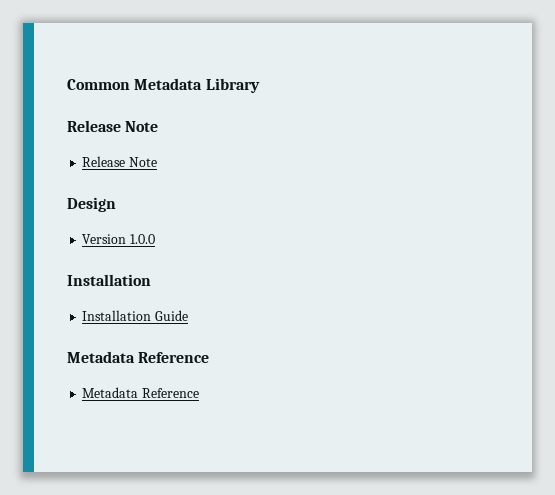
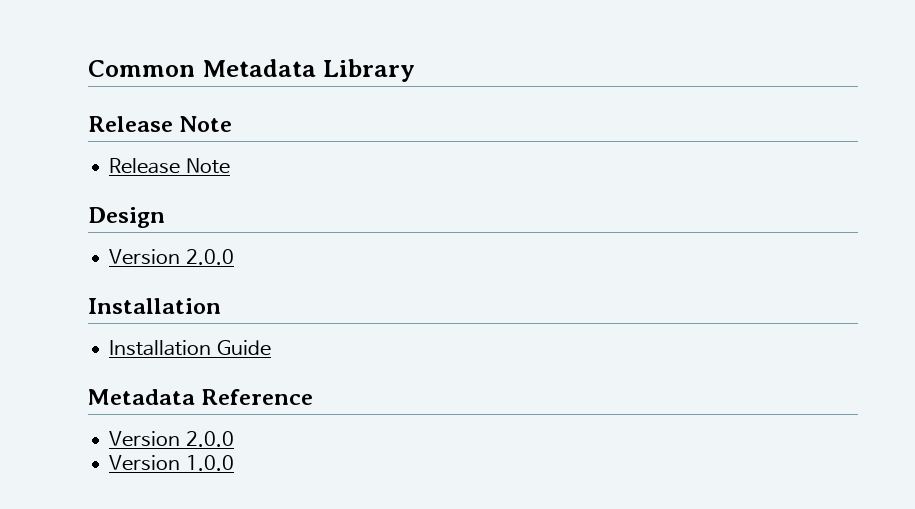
[130,234,156,244] 1.0.0 -> [185,249,234,265] 2.0.0
[82,387,200,398] Metadata Reference -> [109,431,234,447] [109,455,234,471] Version 2.0.0 // Version 1.0.0

